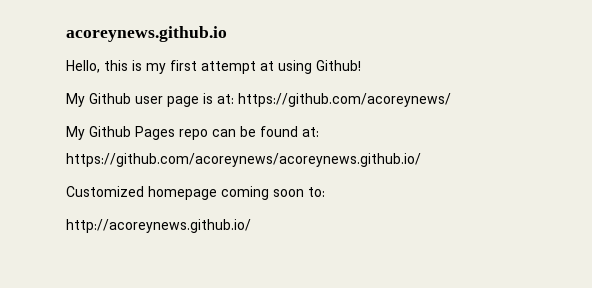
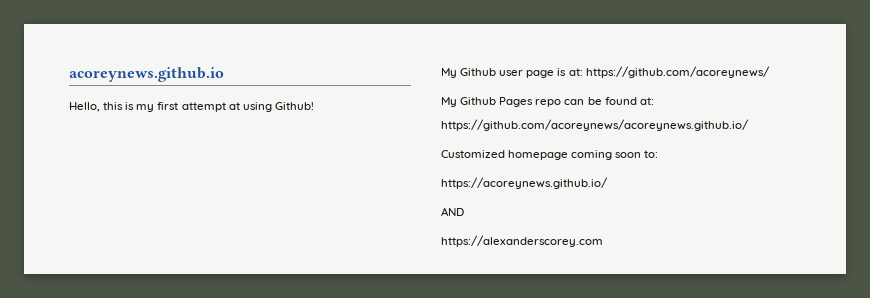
[66,219,251,233] http://acoreynews.github.io/ -> [441,177,608,189] [441,207,464,216] [441,235,603,247] https://acoreynews.github.io/ // AND // https://alexanderscorey.com

